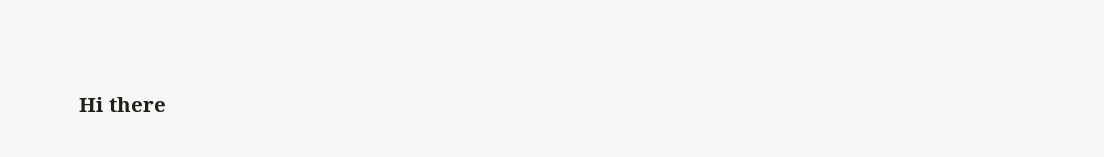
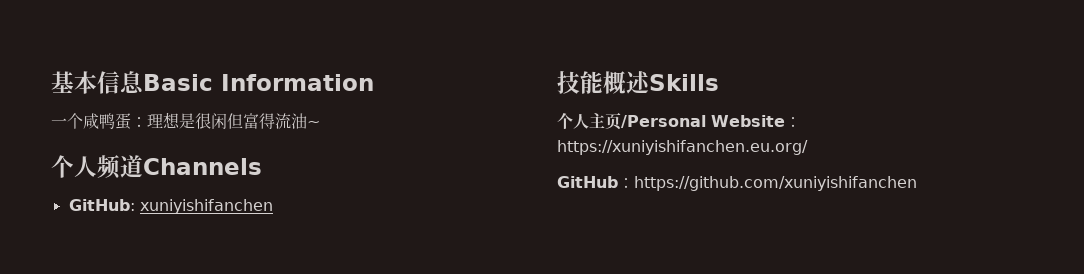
[79,97,166,112] Hi there -> [51,71,374,94] [51,112,320,130] [51,155,262,179] [68,199,273,214] [557,71,719,94] [557,112,801,130] [557,140,808,155] [557,176,917,191] 基本信息Basic Information // 一个咸鸭蛋：理想是很闲但富得流油~ // 个人频道Channels // GitHub: xuniyishifanchen // 技能概述Skills // 个人主页/Personal Website：https://xuniyishifanchen.eu.org/ // GitHub：https://github.com/xuniyishifanchen

